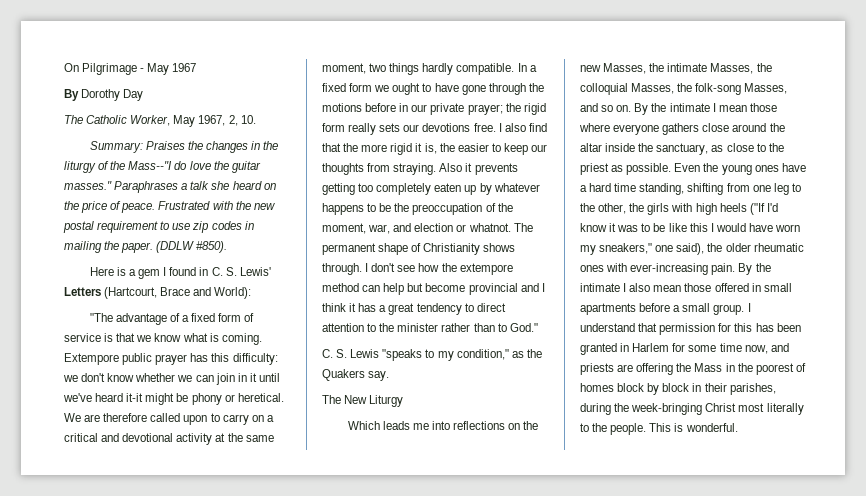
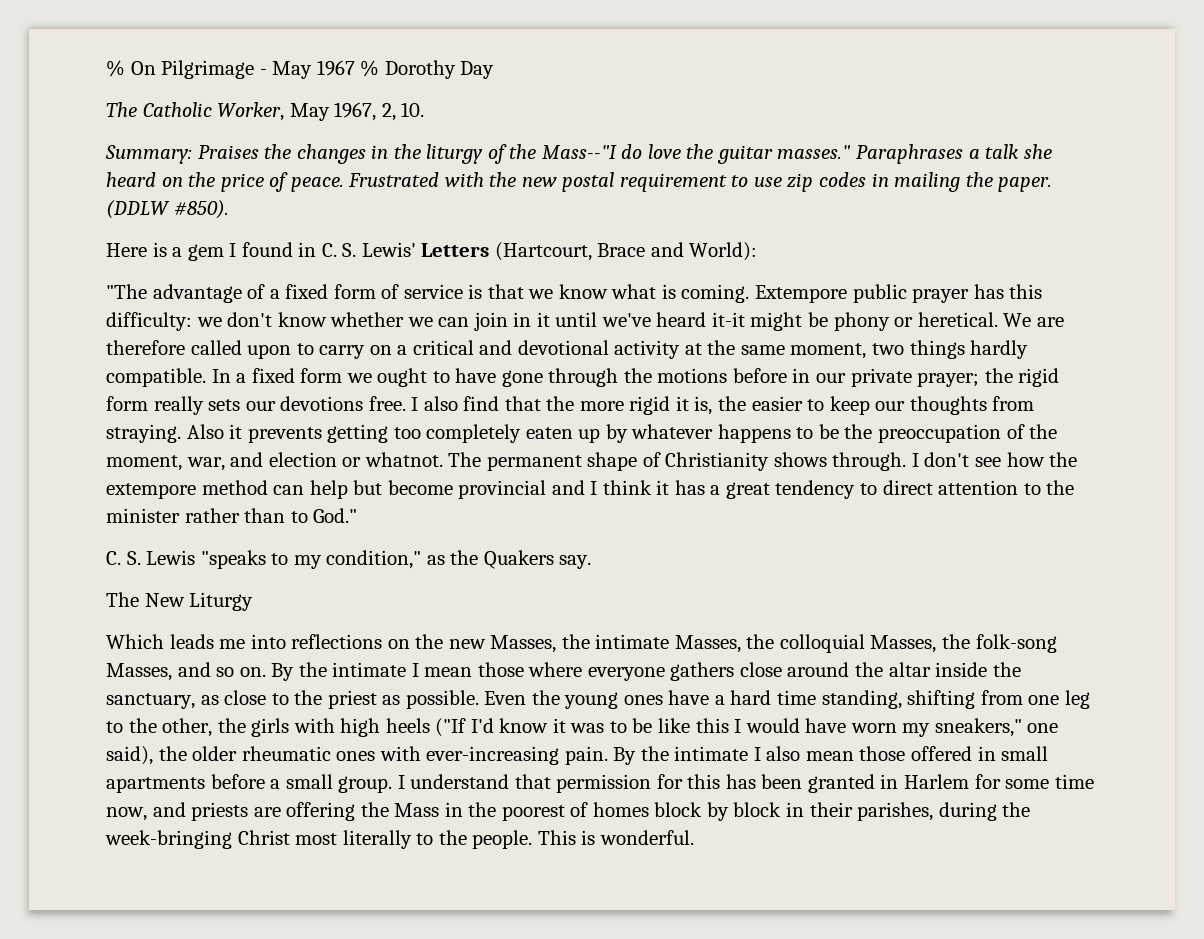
(64, 67) none -> [106,60,125,77] %
[64,89,79,101] // By -> [360,60,380,77] %

